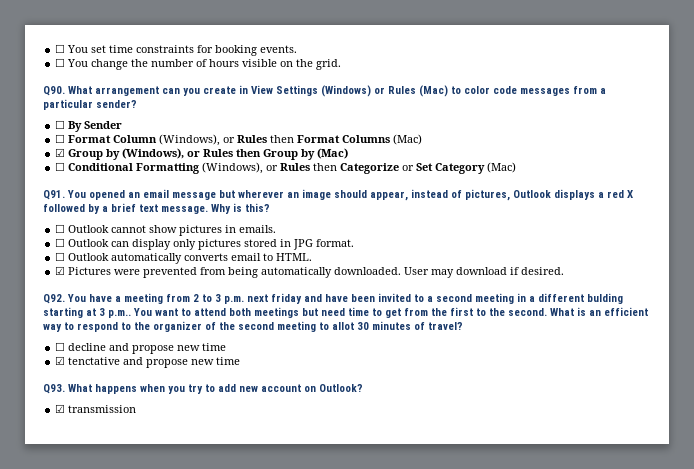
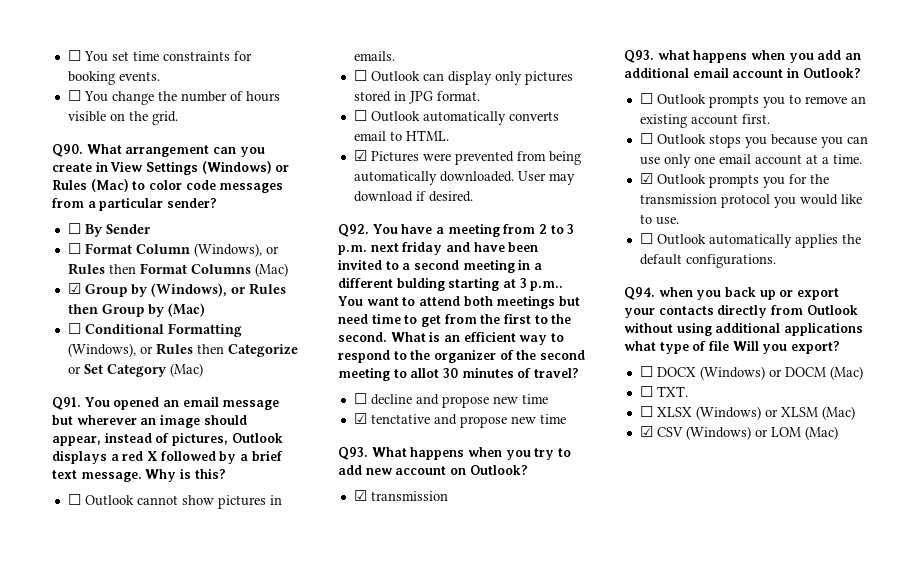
(137, 409) none -> [624,50,861,63] [624,67,861,78] [639,93,866,108] [639,114,770,128] [639,133,868,148] [639,154,862,168] [639,173,829,188] [639,194,862,208] [639,214,679,225] [639,233,861,248] [639,254,776,268] [624,287,839,300] [624,304,858,318] [624,322,863,336] [624,340,840,354] [639,366,863,380] [639,386,688,397] [639,406,855,420] [639,426,838,440] // Q93. what happens when you add an additional email account in Outlook? // ☐ Outlook prompts you to remove an existing account first. // ☐ Outlook stops you because you can use only one email account at a time. // ☑ Outlook prompts you for the transmission protocol you would like to use. // ☐ Outlook automatically applies the default configurations. // Q94. when you back up or export your contacts directly from Outlook without using additional applications what type of file Will you export? // ☐ DOCX (Windows) or DOCM (Mac) // ☐ TXT. // ☐ XLSX (Windows) or XLSM (Mac) // ☑ CSV (Windows) or LOM (Mac)

